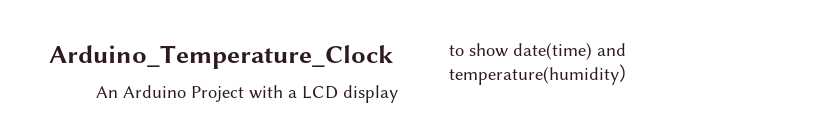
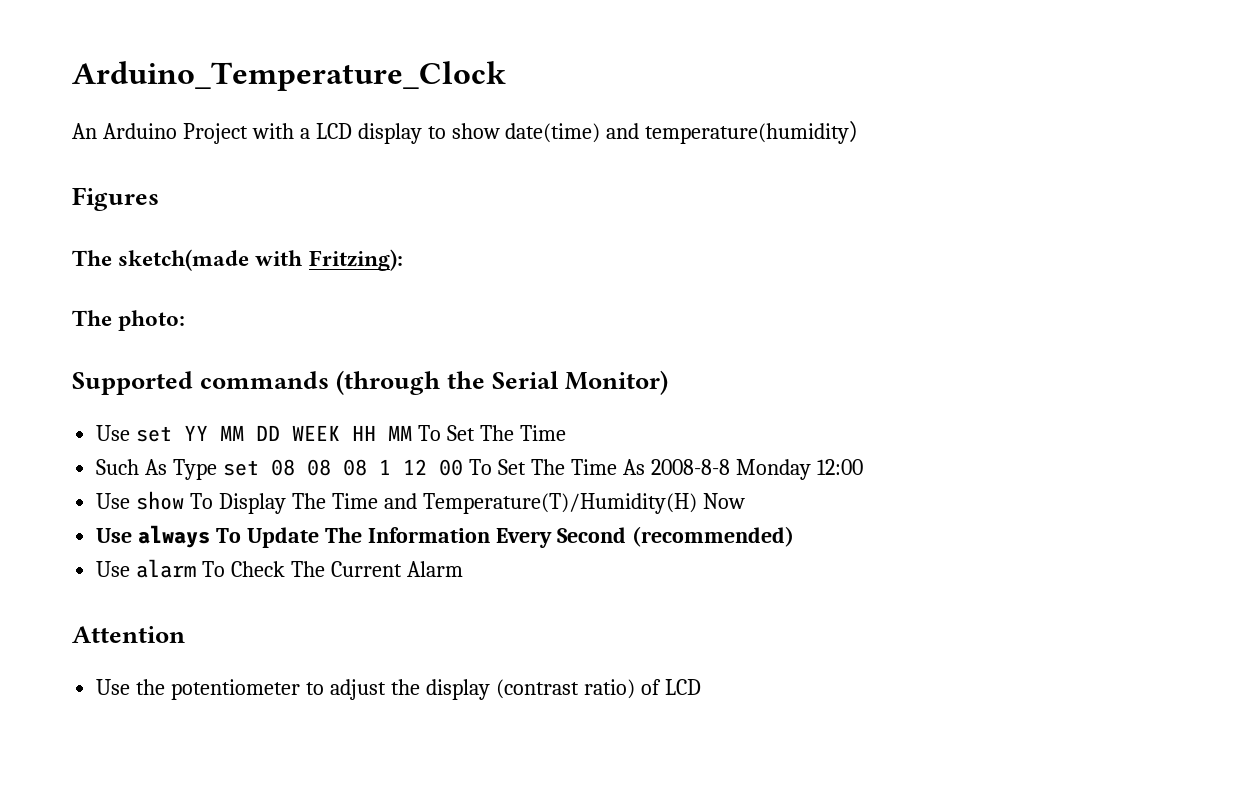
(638, 73) none -> [72,187,159,211] [72,249,403,271] [72,310,186,331] [72,370,669,395] [96,425,566,442] [96,459,863,480] [96,491,745,514] [96,525,794,548] [96,559,463,578] [72,626,185,643] [96,679,701,700] // Figures // The sketch(made with Fritzing): // The photo: // Supported commands (through the Serial Monitor) // Use set YY MM DD WEEK HH MM To Set The Time // Such As Type set 08 08 08 1 12 00 To Set The Time As 2008-8-8 Monday 12:00 // Use show To Display The Time and Temperature(T)/Humidity(H) Now // Use always To Update The Information Every Second (recommended) // Use alarm To Check The Current Alarm // Attention // Use the potentiometer to adjust the display (contrast ratio) of LCD

